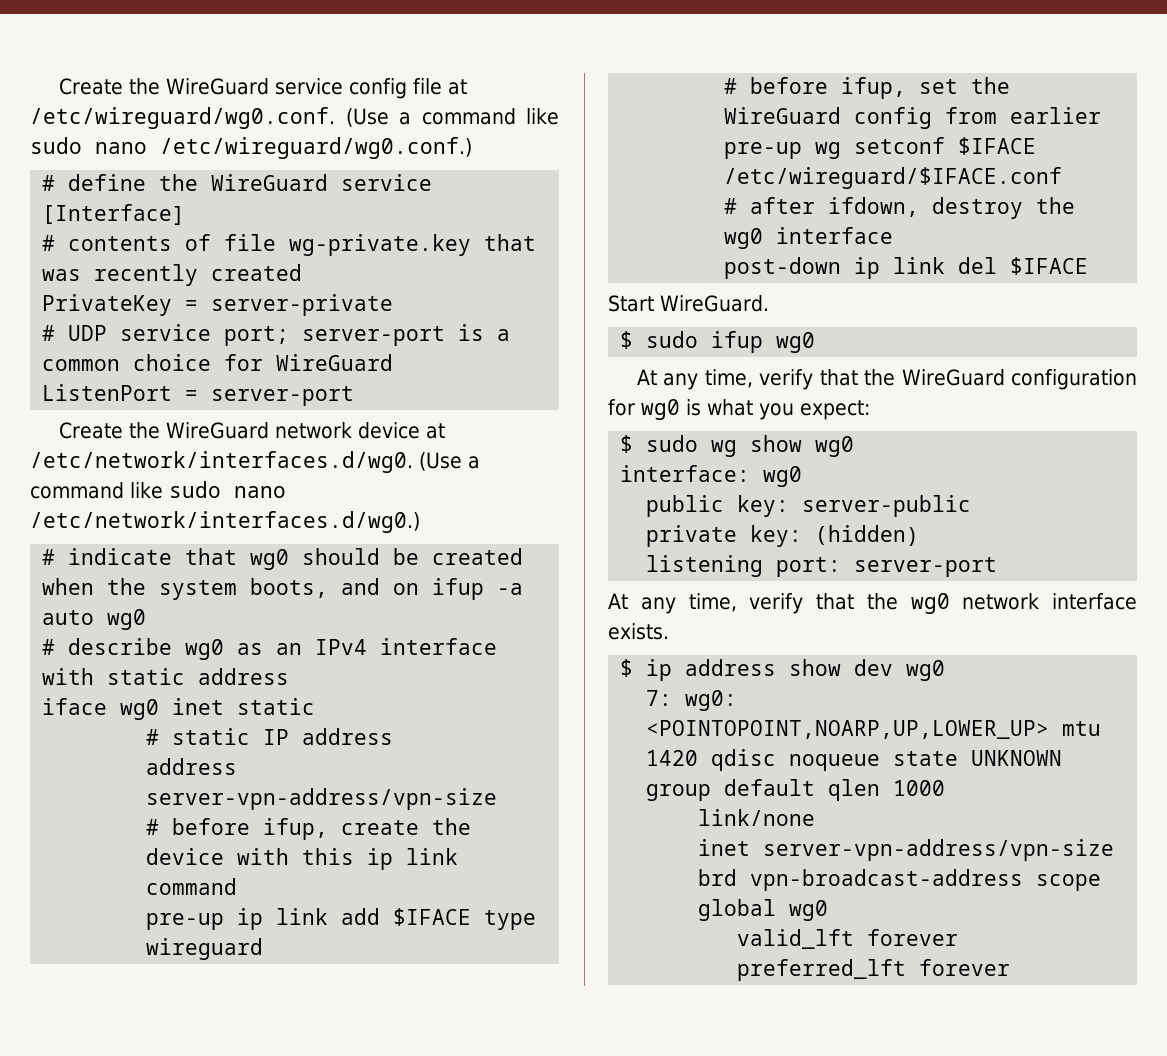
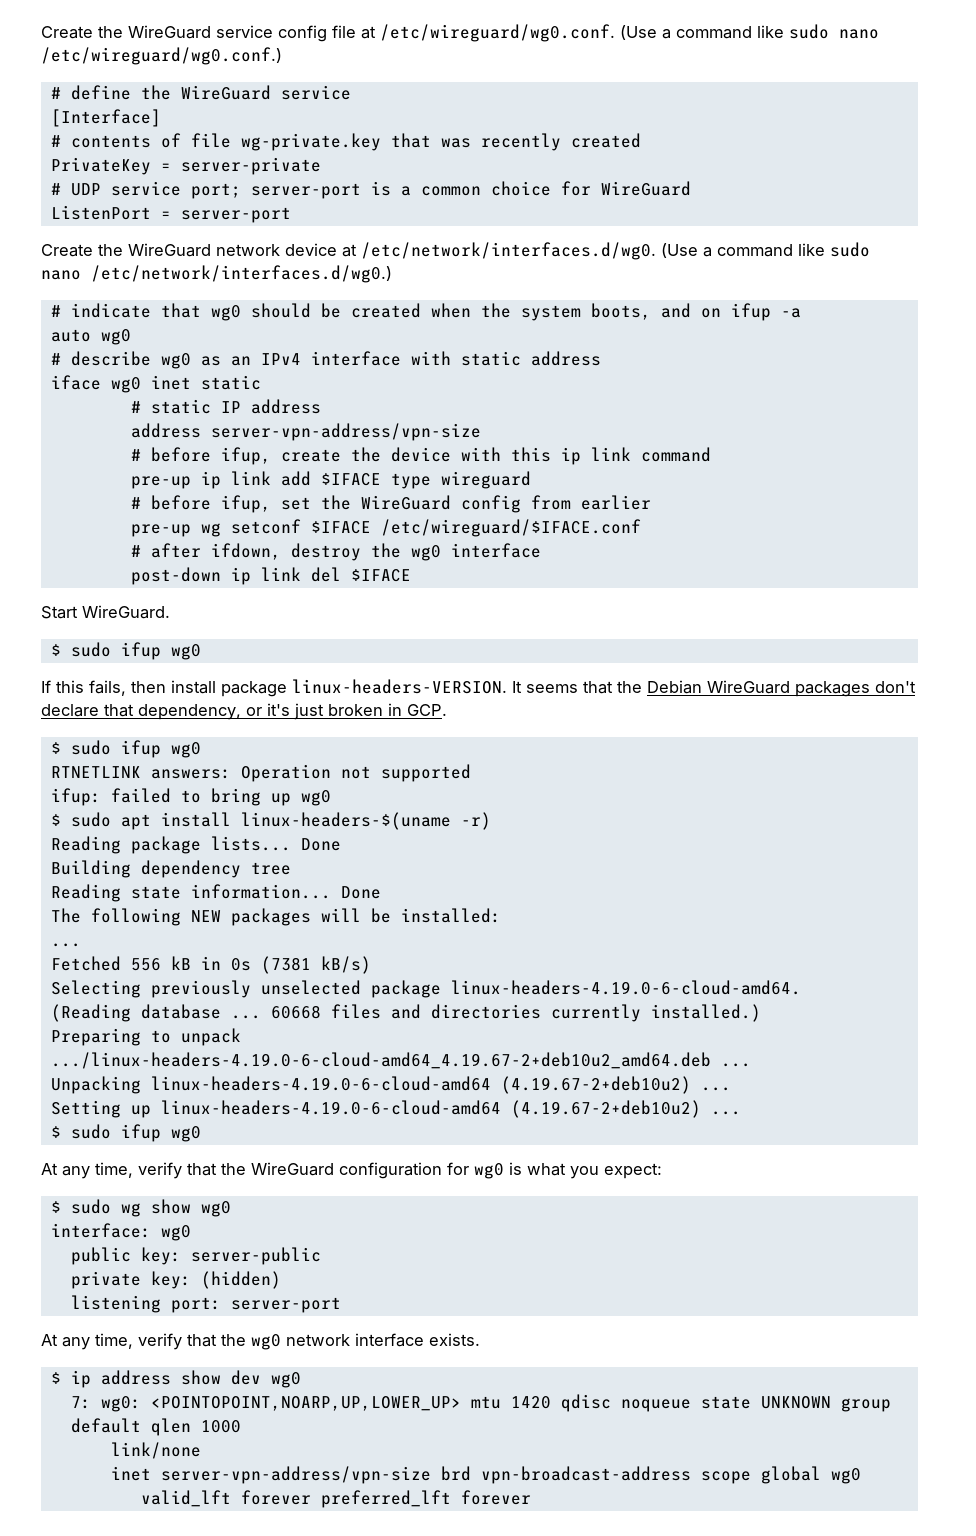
(816, 342) none -> [41,679,916,697] [41,703,447,720] [50,740,201,758] [50,764,471,782] [50,788,331,806] [50,812,491,830] [50,836,341,854] [50,860,291,878] [50,884,381,902] [50,908,501,926] [50,943,81,947] [50,956,371,974] [50,980,801,998] [50,1004,761,1022] [50,1028,241,1046] [50,1052,751,1069] [50,1076,731,1094] [50,1100,741,1118] [50,1124,201,1142] // If this fails, then install package linux-headers-VERSION. It seems that the Debian WireGuard packages don't declare that dependency, or it's just broken in GCP. // $ sudo ifup wg0 // RTNETLINK answers: Operation not supported // ifup: failed to bring up wg0 // $ sudo apt install linux-headers-$(uname -r) // Reading package lists... Done // Building dependency tree // Reading state information... Done // The following NEW packages will be installed: // ... // Fetched 556 kB in 0s (7381 kB/s) // Selecting previously unselected package linux-headers-4.19.0-6-cloud-amd64. // (Reading database ... 60668 files and directories currently installed.) // Preparing to unpack .../linux-headers-4.19.0-6-cloud-amd64_4.19.67-2+deb10u2_amd64.deb ... // Unpacking linux-headers-4.19.0-6-cloud-amd64 (4.19.67-2+deb10u2) ... // Setting up linux-headers-4.19.0-6-cloud-amd64 (4.19.67-2+deb10u2) ... // $ sudo ifup wg0

